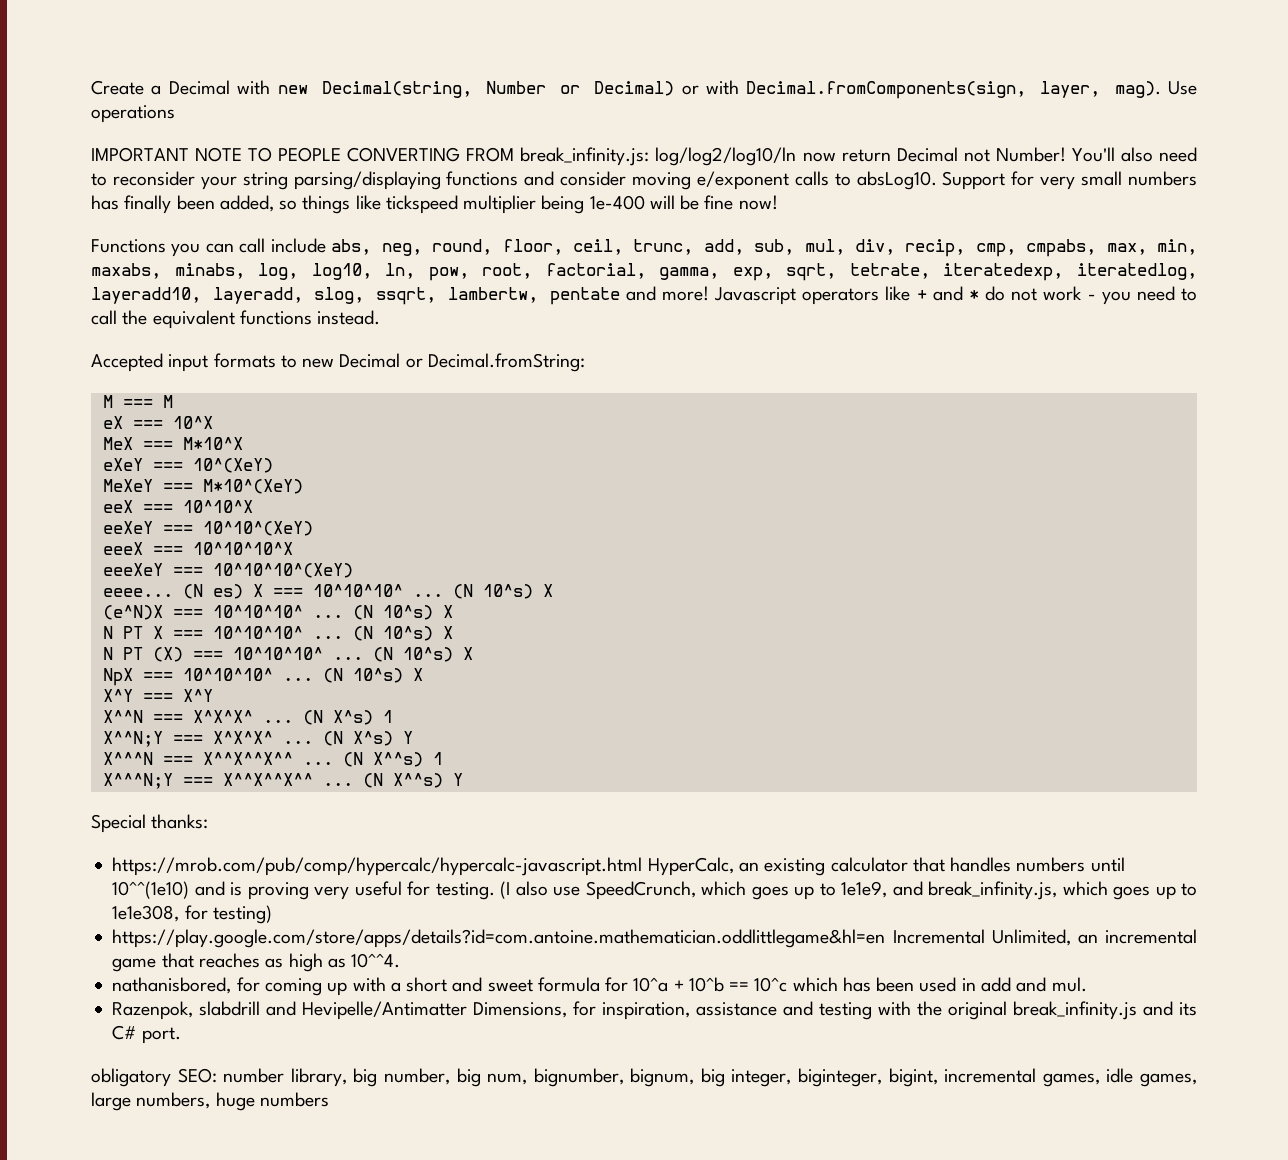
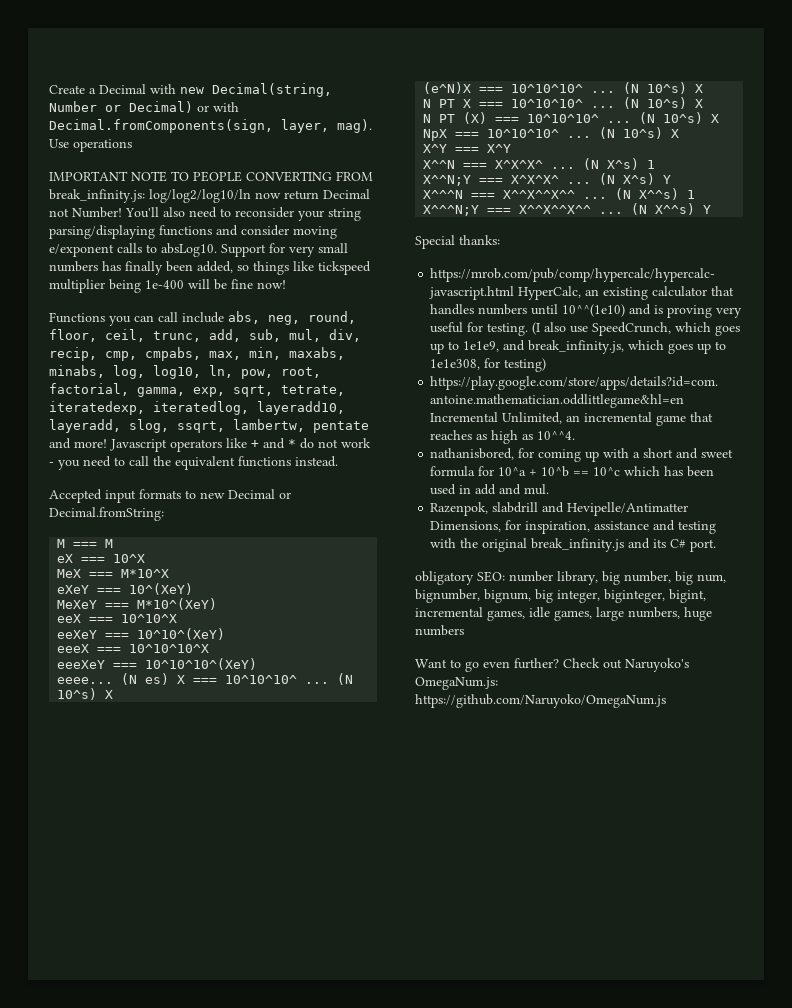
(329, 1099) none -> [415,658,689,672] [415,677,498,690] [415,694,666,708] // Want to go even further? Check out Naruyoko's OmegaNum.js: https://github.com/Naruyoko/OmegaNum.js

